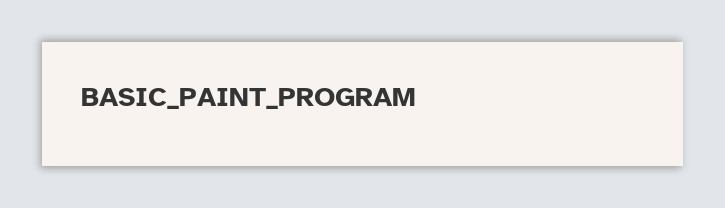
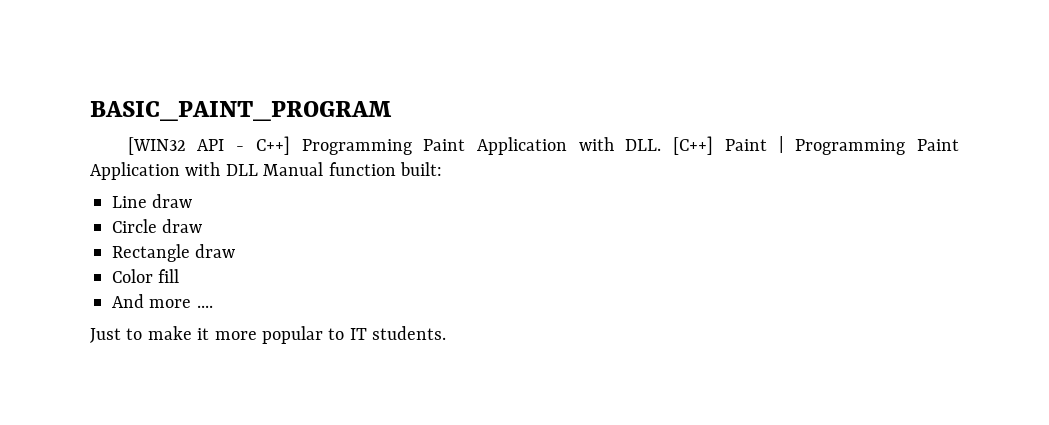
(416, 98) none -> [127,136,959,155] [90,162,442,180] [112,194,193,208] [112,219,203,233] [112,244,236,262] [112,269,180,283] [112,294,213,308] [90,326,447,344] // [WIN32 API - C++] Programming Paint Application with DLL. [C++] Paint | Programming Paint Application with DLL Manual function built: // Line draw // Circle draw // Rectangle draw // Color fill // And more .... // Just to make it more popular to IT students.

